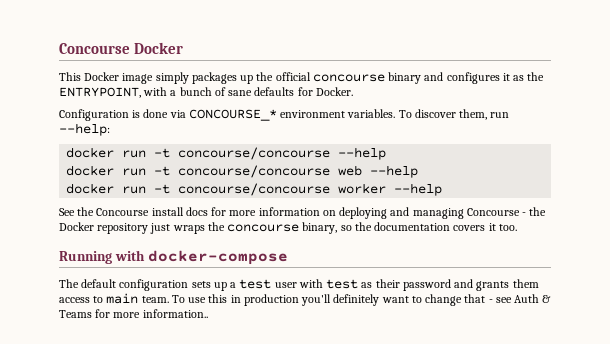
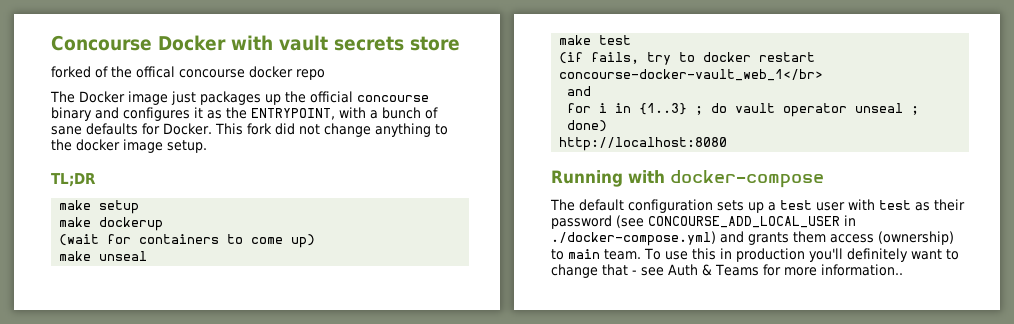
[59,72,81,81] // This -> [231,35,460,51] [51,66,325,80] [50,91,75,103] with vault secrets store // forked of the offical concourse docker repo // The
[155,72,189,84] simply -> [171,91,196,105] just
[59,109,510,121] [59,123,110,136] [66,147,387,160] [66,165,419,178] [66,183,443,196] [59,207,547,219] [59,222,517,234] // Configuration is done via CONCOURSE_* environment variables. To discover them, run --help: // docker run -t concourse/concourse --help // docker run -t concourse/concourse web --help // docker run -t concourse/concourse worker --help // See the Concourse install docs for more information on deploying and managing Concourse - the Docker repository just wraps the concourse binary, so the documentation covers it too. -> [214,123,448,137] [51,139,207,153] [51,173,96,187] [59,200,140,214] [59,217,164,231] [59,234,316,248] [59,251,148,261] [559,35,632,45] [559,52,816,65] [559,69,824,81] [567,86,592,96] [567,103,920,117] [567,120,608,132] [559,137,728,151] This fork did not change anything to the docker image setup. // TL;DR // make setup // make dockerup // (wait for containers to come up) // make unseal // make test // (if fails, try to docker restart concourse-docker-vault_web_1</br> // and // for i in {1..3} ; do vault operator unseal ; done) // http://localhost:8080
(451, 285) none -> [616,215,856,228] [551,231,716,246] (see CONCOURSE_ADD_LOCAL_USER in ./docker-compose.yml)
(90, 300) none -> [878,231,954,245] (ownership)

